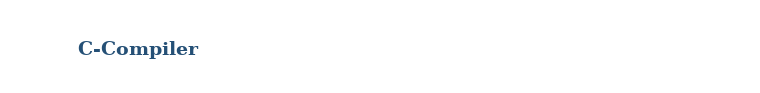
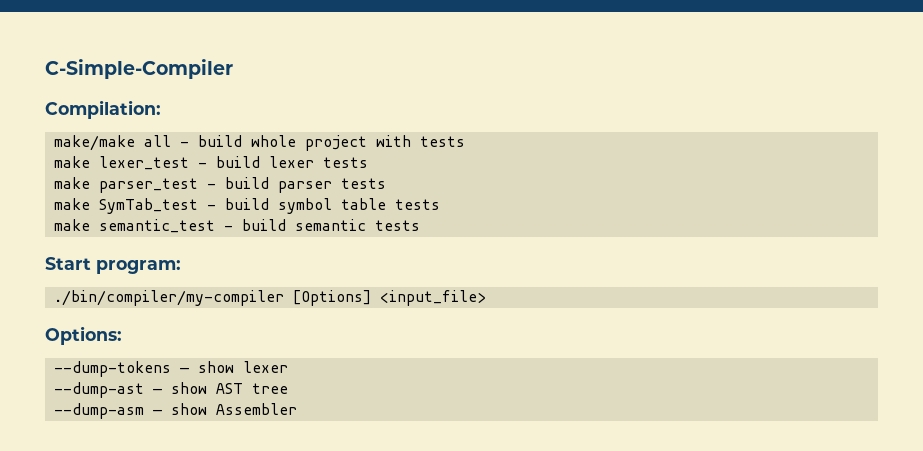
[78,41,199,59] C-Compiler -> [45,59,233,79] [45,100,161,119] [53,135,465,151] [53,156,368,170] [53,177,386,193] [53,198,440,214] [53,219,420,233] [45,257,181,274] [53,290,486,306] [45,326,122,345] [53,361,288,377] [53,382,288,398] [53,403,297,419] C-Simple-Compiler // Compilation: // make/make all - build whole project with tests // make lexer_test - build lexer tests // make parser_test - build parser tests // make SymTab_test - build symbol table tests // make semantic_test - build semantic tests // Start program: // ./bin/compiler/my-compiler [Options] <input_file> // Options: // --dump-tokens — show lexer // --dump-ast — show AST tree // --dump-asm — show Assembler

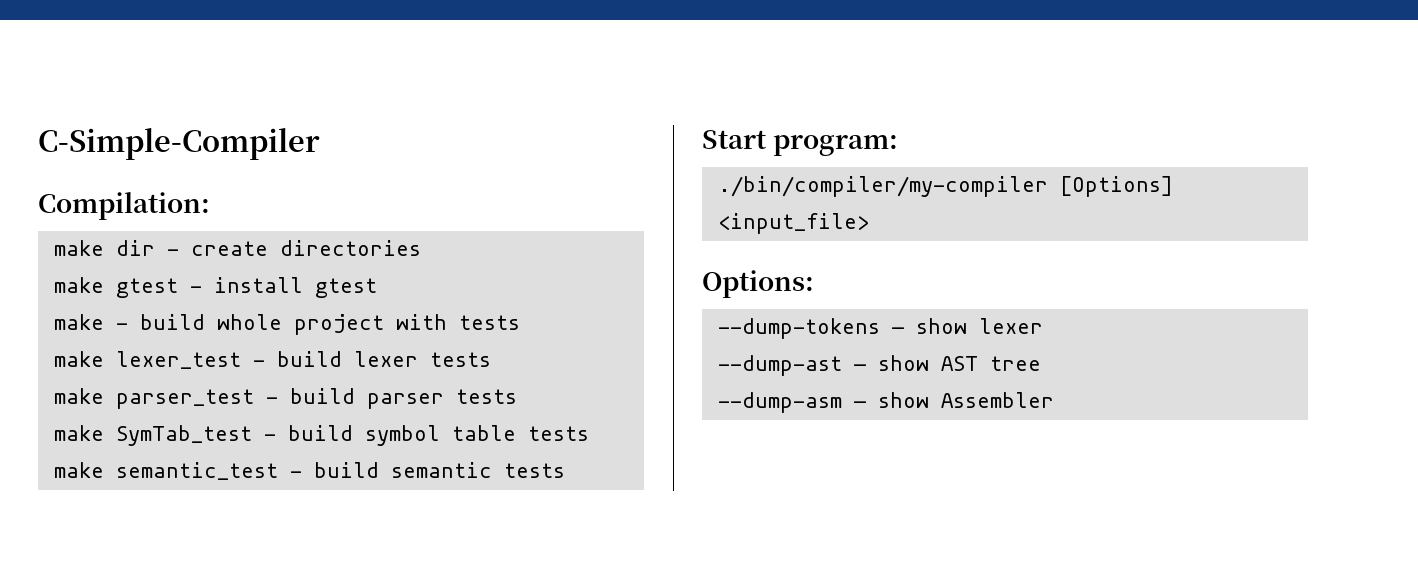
[53,135,171,151] make/make all -> [53,240,421,256] [53,277,377,298] [53,314,104,330] make dir - create directories // make gtest - install gtest // make

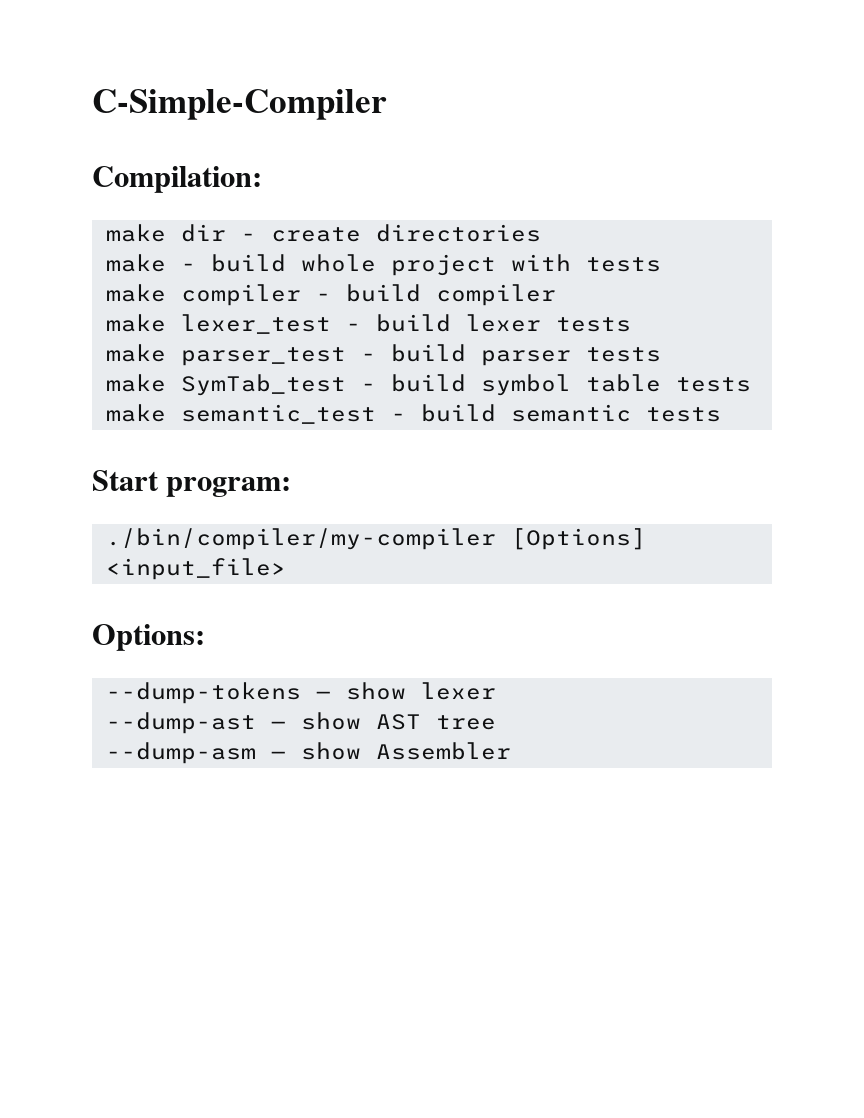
[53,277,377,298] // make gtest - install gtest -> (541, 233) none
(520, 322) none -> [105,284,556,306] // make compiler - build compiler

